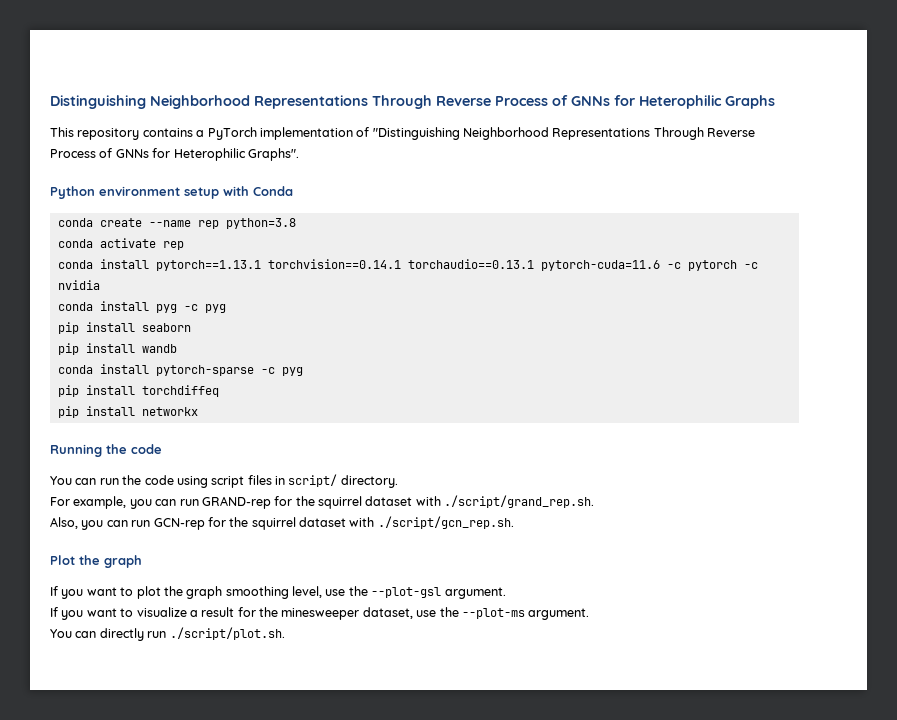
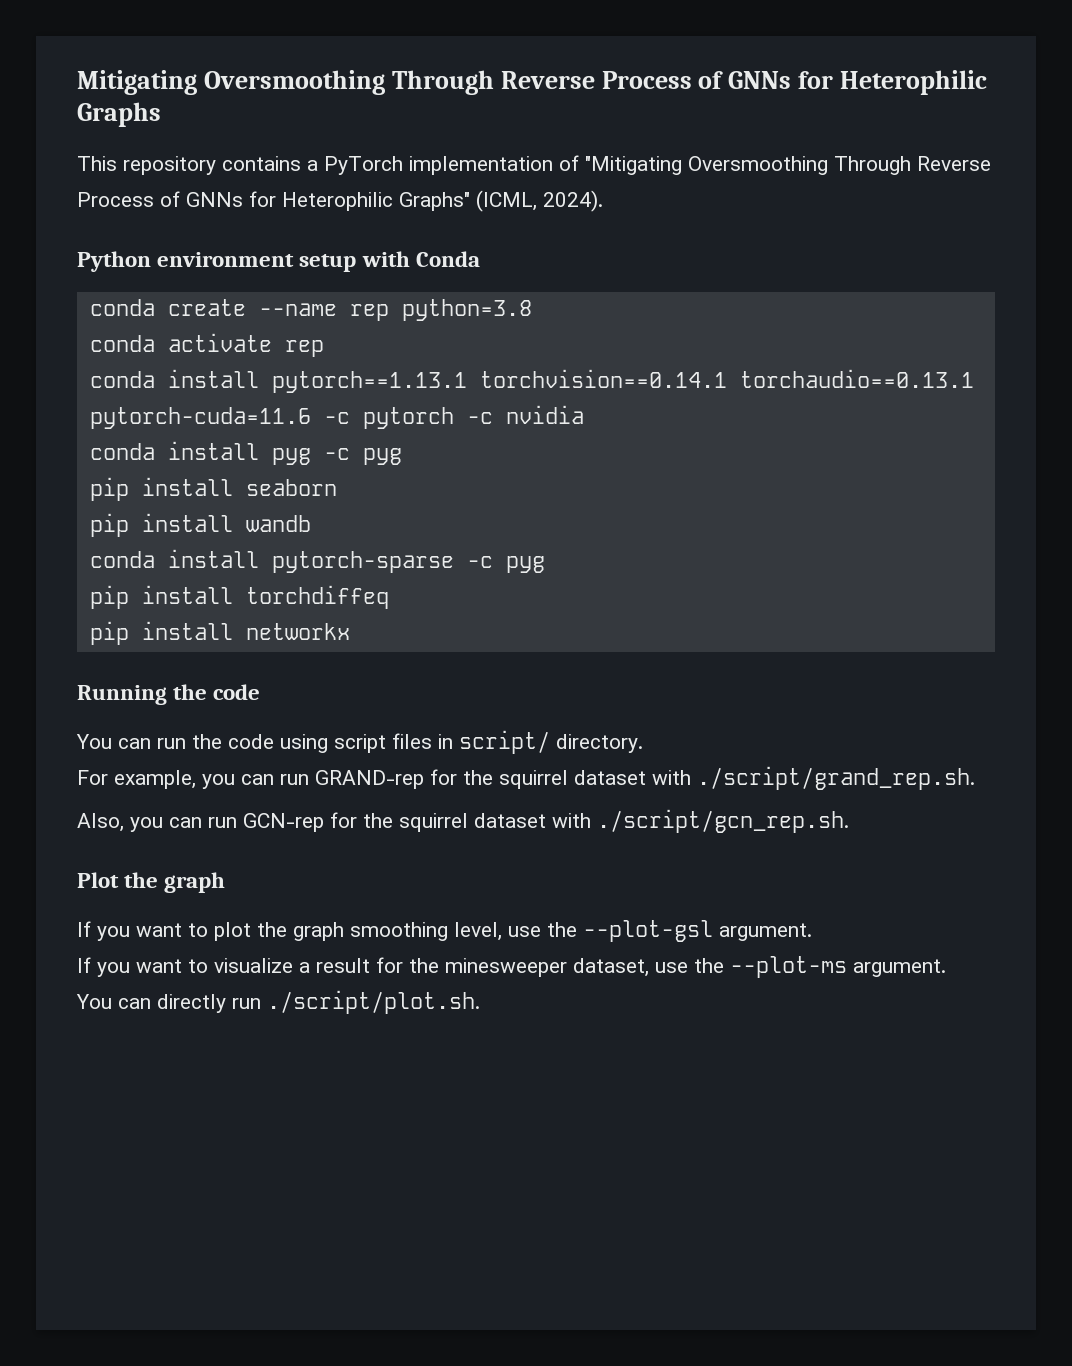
[50,95,368,109] Distinguishing Neighborhood Representations -> [77,70,385,95] Mitigating Oversmoothing
[372,127,756,140] [50,148,299,161] "Distinguishing Neighborhood Representations Through Reverse Process of GNNs for Heterophilic Graphs". -> [585,156,991,175] [77,190,603,212] "Mitigating Oversmoothing Through Reverse Process of GNNs for Heterophilic Graphs" (ICML, 2024).

